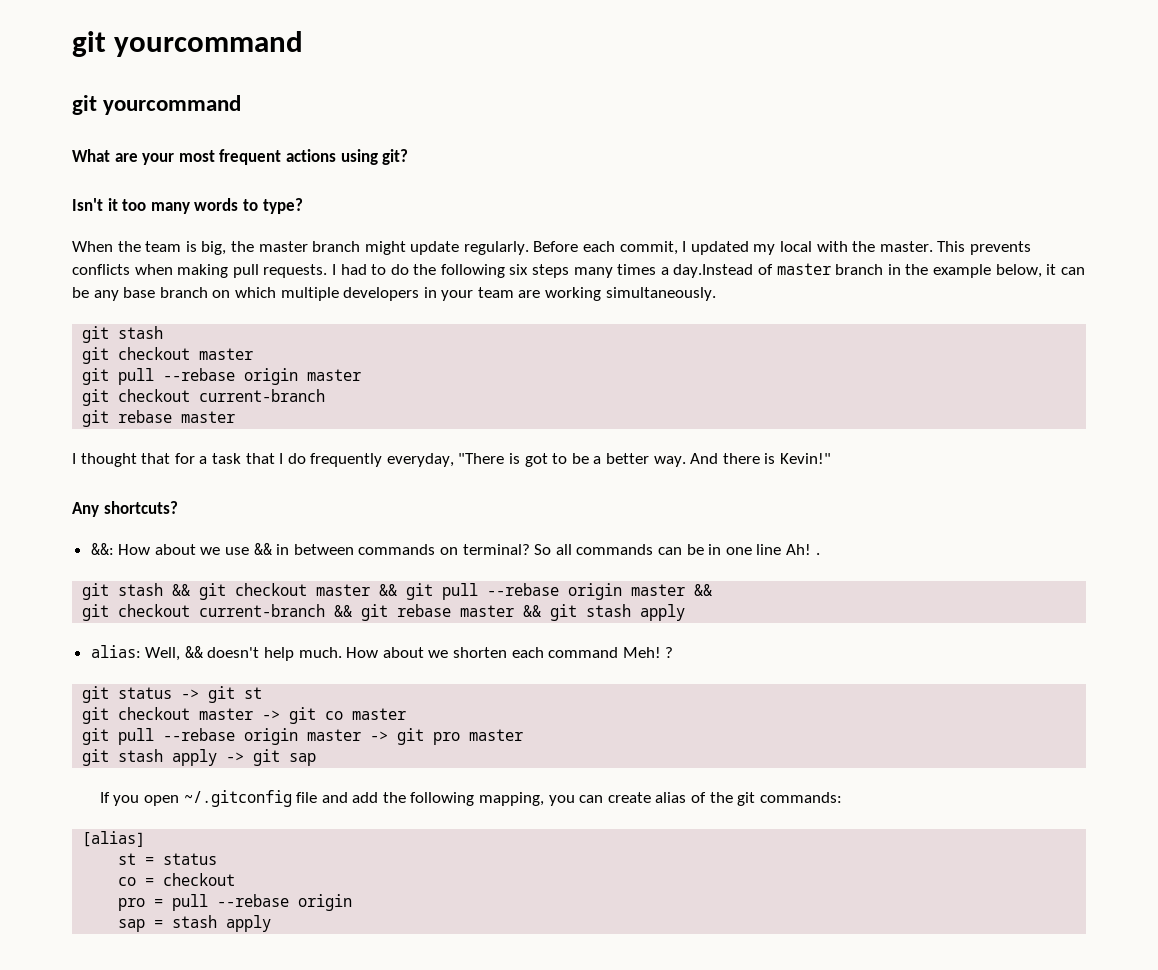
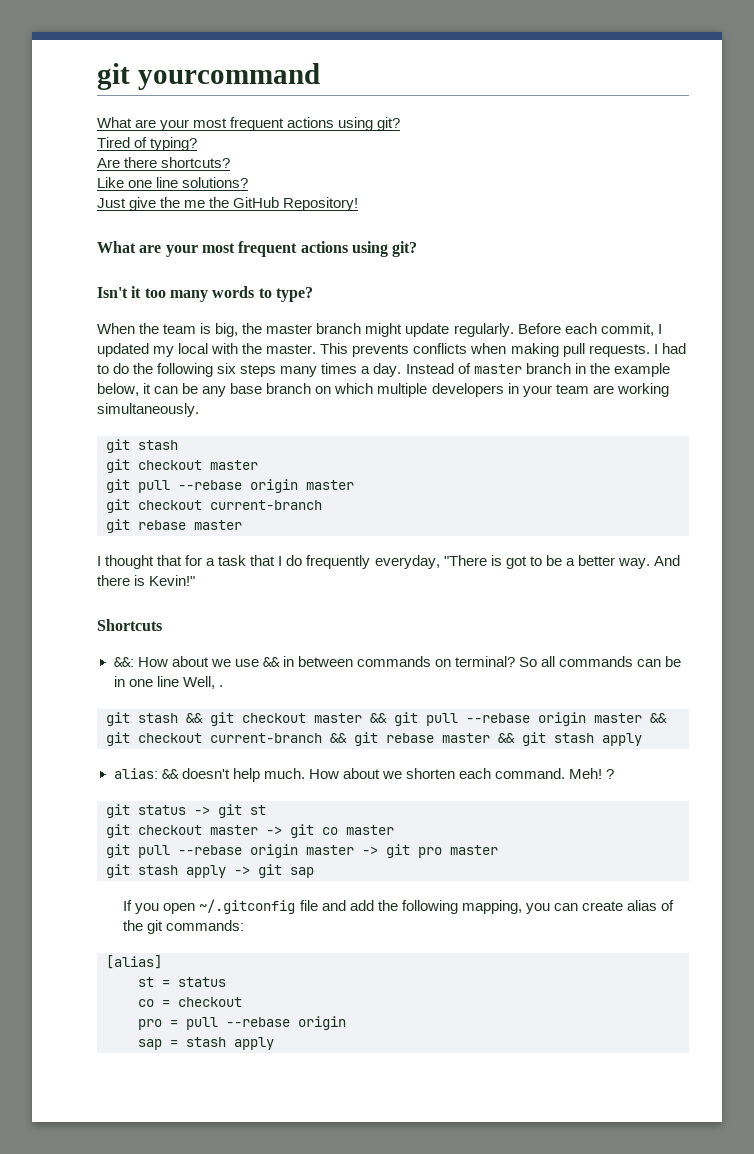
[72,31,304,57] [72,95,242,115] git yourcommand // git yourcommand -> [97,63,320,90] [97,117,401,131] [97,137,198,151] [97,157,231,168] [97,177,249,188] [97,197,359,211] git yourcommand // What are your most frequent actions using git? // Tired of typing? // Are there shortcuts? // Like one line solutions? // Just give the me the GitHub Repository!
[673,264,754,278] day.Instead -> [373,363,454,377] day. Instead
[72,501,178,517] Any shortcuts? -> [97,619,162,631] Shortcuts
[785,544,811,555] Ah! -> [182,676,215,689] Well,
[145,647,181,661] Well, -> (158, 773) none
[548,647,619,658] command -> [495,768,566,779] command.

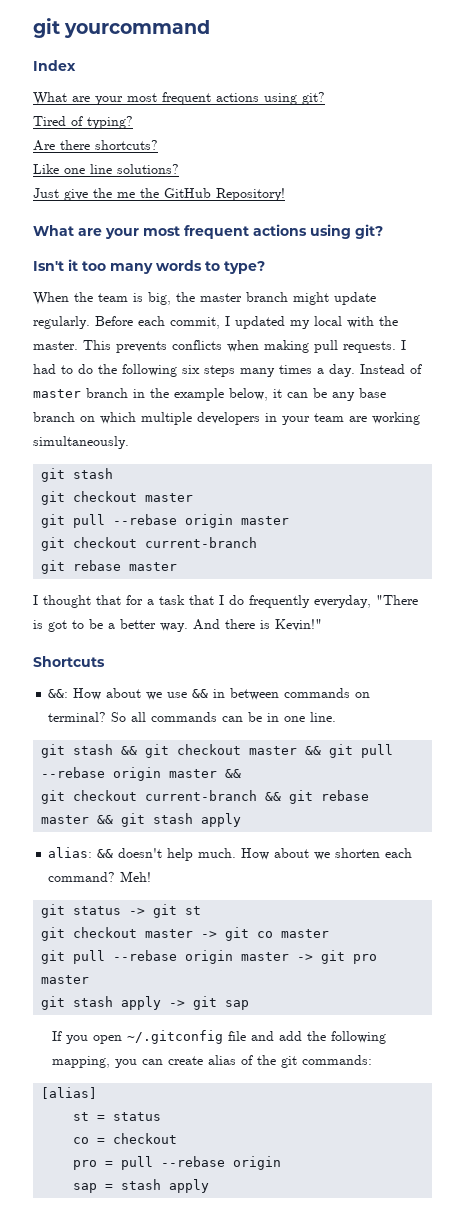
(320, 76) none -> [33,60,76,71] // Index
[156,676,223,689] line Well, . -> [310,712,337,722] line.
[495,768,566,779] command. -> [48,872,116,882] command?
[606,769,615,779] ? -> (152, 876) none

